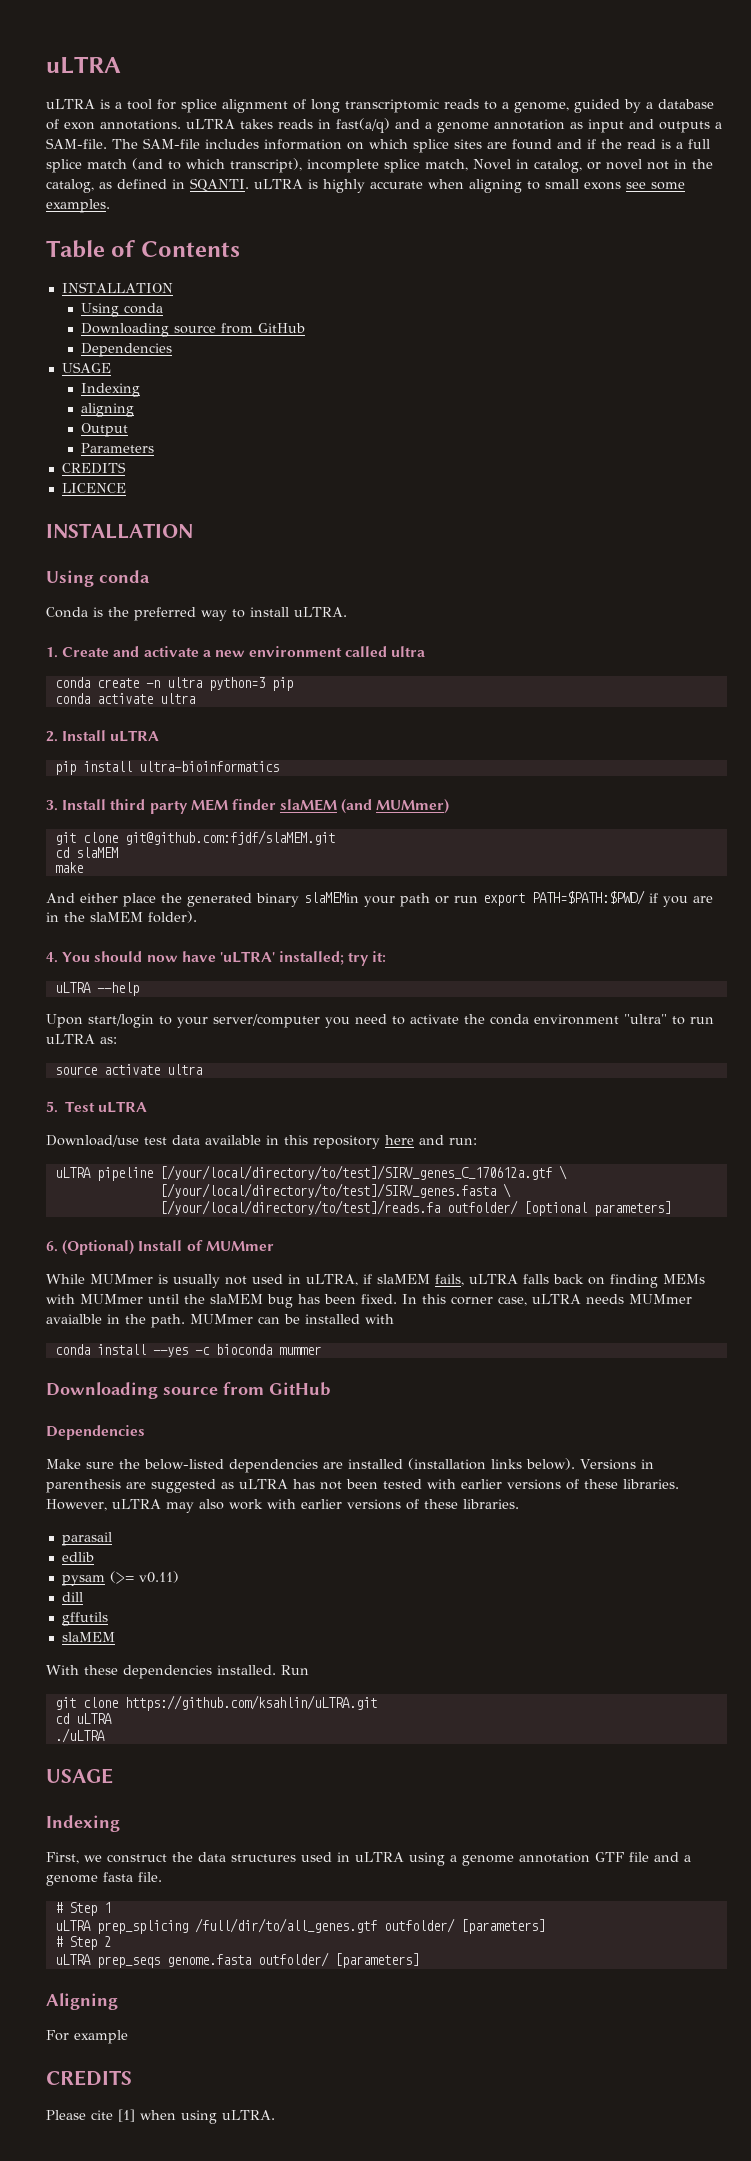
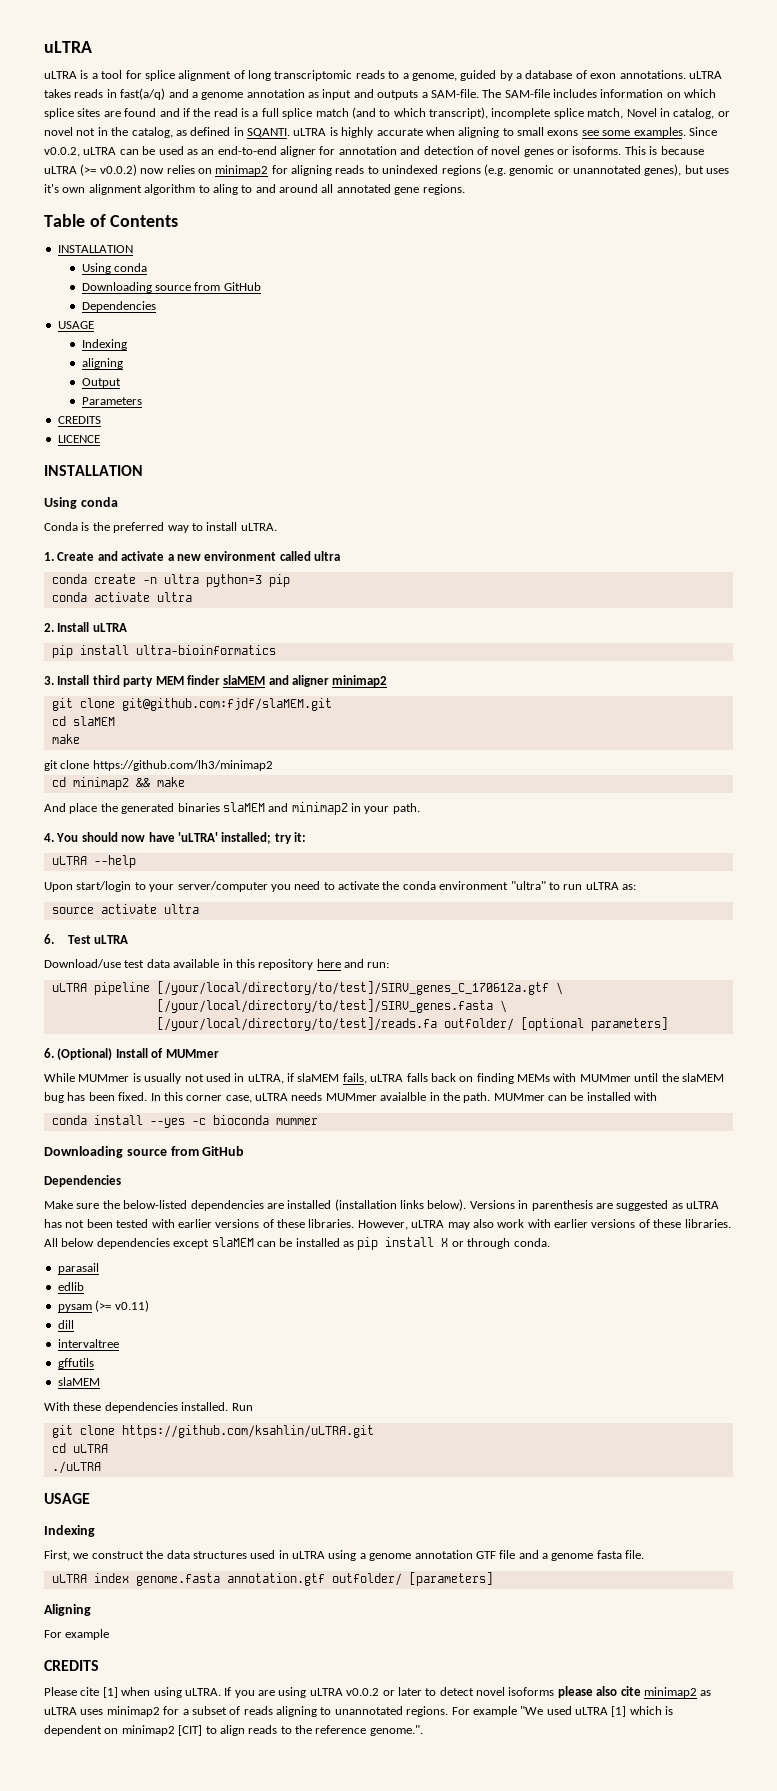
(110, 206) none -> [688,127,717,136] [44,146,704,157] [44,164,730,176] [44,184,465,195] Since v0.0.2, uLTRA can be used as an end-to-end aligner for annotation and detection of novel genes or isoforms. This is because uLTRA (>= v0.0.2) now relies on minimap2 for aligning reads to unindexed regions (e.g. genomic or unannotated genes), but uses it's own alignment algorithm to aling to and around all annotated gene regions.
[341,799,450,814] (and MUMmer) -> [268,675,388,687] and aligner minimap2
(83, 867) none -> [44,760,273,771] [51,777,185,790] // git clone https://github.com/lh3/minimap2 // cd minimap2 && make
[80,893,118,903] either -> (66, 807) none
[256,890,713,907] [46,911,197,923] binary slaMEMin your path or run export PATH=$PATH:$PWD/ if you are in the slaMEM folder). -> [177,802,420,815] binaries slaMEM and minimap2 in your path.
[46,1101,58,1113] 5. -> [44,934,54,944] 6.
(519, 1504) none -> [44,1237,550,1250] All below dependencies except slaMEM can be installed as pip install X or through conda.
(83, 1597) none -> [57,1339,119,1348] // intervaltree
[54,1902,111,1916] [54,1918,545,1934] [54,1936,111,1950] [54,1954,251,1968] # Step 1 // uLTRA prep_splicing /full/dir/to/all_genes.gtf outfolder/ [parameters] // # Step 2 // uLTRA prep_seqs genome.fasta -> [51,1573,325,1586] uLTRA index genome.fasta annotation.gtf
(275, 2115) none -> [224,1686,712,1698] [44,1706,674,1717] [44,1725,423,1736] If you are using uLTRA v0.0.2 or later to detect novel isoforms please also cite minimap2 as uLTRA uses minimap2 for a subset of reads aligning to unannotated regions. For example "We used uLTRA [1] which is dependent on minimap2 [CIT] to align reads to the reference genome.".

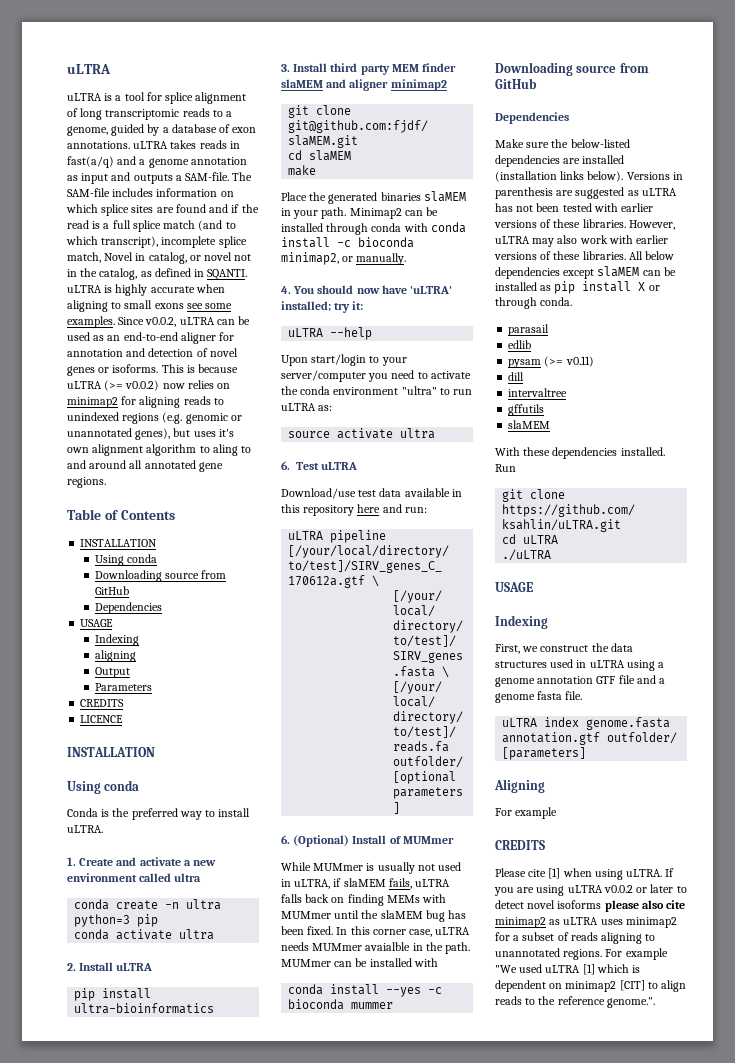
[44,760,273,771] [51,777,185,790] [44,803,98,814] git clone https://github.com/lh3/minimap2 // cd minimap2 && make // And place -> [281,192,307,201] Place
[268,802,348,815] and minimap2 -> (466, 196) none
(420, 808) none -> [349,207,439,219] [281,222,466,235] [281,237,414,248] [281,252,407,265] Minimap2 can be installed through conda with conda install -c bioconda minimap2, or manually.

